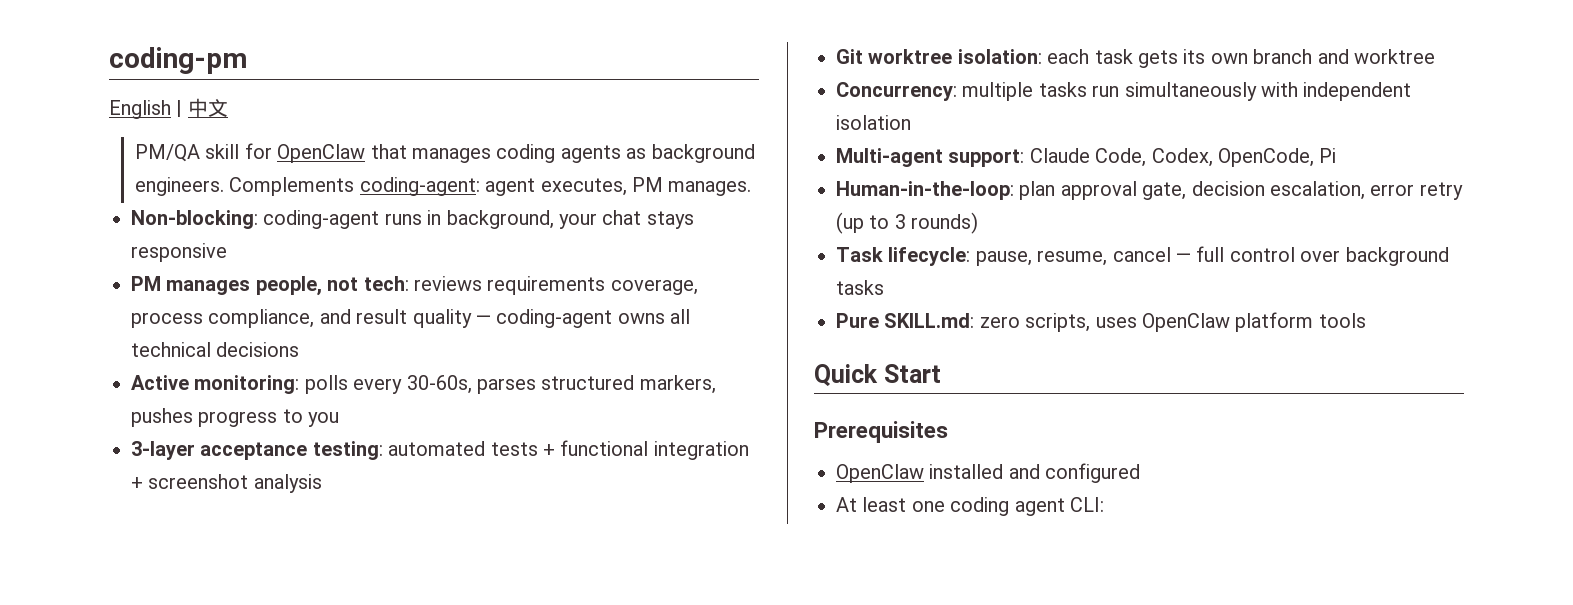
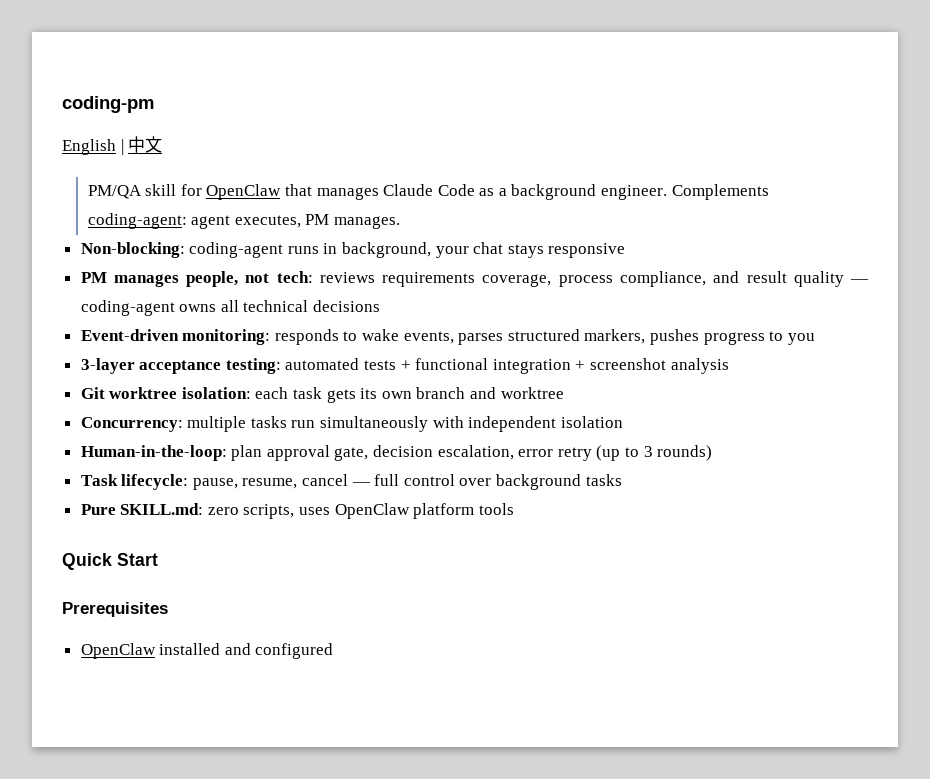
[496,144,755,163] [134,177,224,196] coding agents as background engineers. -> [383,184,668,200] Claude Code as a background engineer.
[131,375,472,394] Active monitoring: polls every 30-60s, -> [80,329,454,345] Event-driven monitoring: responds to wake events,
[836,148,1337,167] // Multi-agent support: Claude Code, Codex, OpenCode, Pi -> (623, 422) none
[836,497,1104,516] // At least one coding agent CLI: -> (334, 651) none

